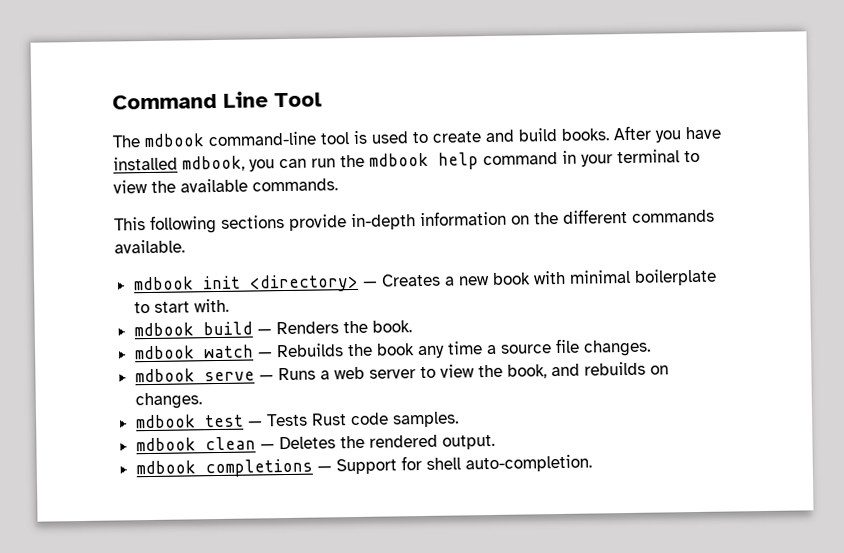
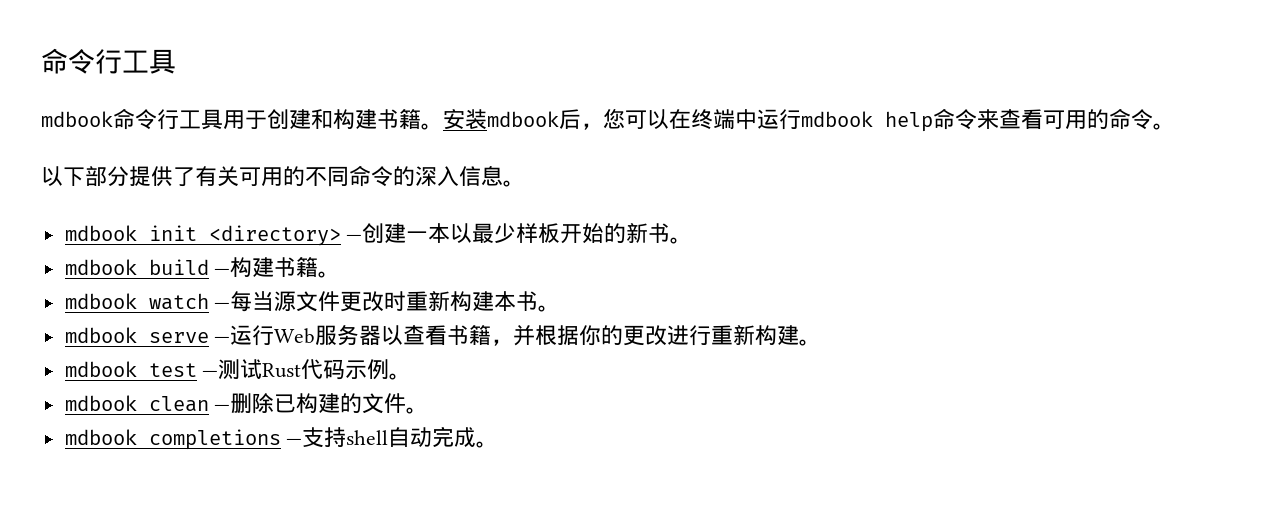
[112,91,322,110] [112,125,722,148] [113,149,700,172] [113,178,338,194] [114,208,715,234] [114,239,185,254] [132,268,717,293] [133,298,229,314] Command Line Tool // The mdbook command-line tool is used to create and build books. After you have installed mdbook, you can run the mdbook help command in your terminal to view the available commands. // This following sections provide in-depth information on the different commands available. // mdbook init <directory> — Creates a new book with minimal boilerplate to start with. -> [41,48,176,74] [41,108,1175,132] [41,165,525,187] [64,223,693,246] 命令行工具 // mdbook命令行工具用于创建和构建书籍。安装mdbook后，您可以在终端中运行mdbook help命令来查看可用的命令。 // 以下部分提供了有关可用的不同命令的深入信息。 // mdbook init <directory> —创建一本以最少样板开始的新书。
[275,320,412,335] Renders the book. -> [230,257,341,278] 构建书籍。
[275,338,651,359] [134,361,669,383] [134,392,202,410] Rebuilds the book any time a source file changes. // mdbook serve — Runs a web server to view the book, and rebuilds on changes. -> [230,291,561,312] [64,325,822,346] 每当源文件更改时重新构建本书。 // mdbook serve —运行Web服务器以查看书籍，并根据你的更改进行重新构建。
[266,411,459,428] Tests Rust code samples. -> [218,359,412,380] 测试Rust代码示例。
[278,434,495,450] Deletes the rendered output. -> [230,393,429,414] 删除已构建的文件。
[335,454,592,475] Support for shell auto-completion. -> [302,426,499,448] 支持shell自动完成。

